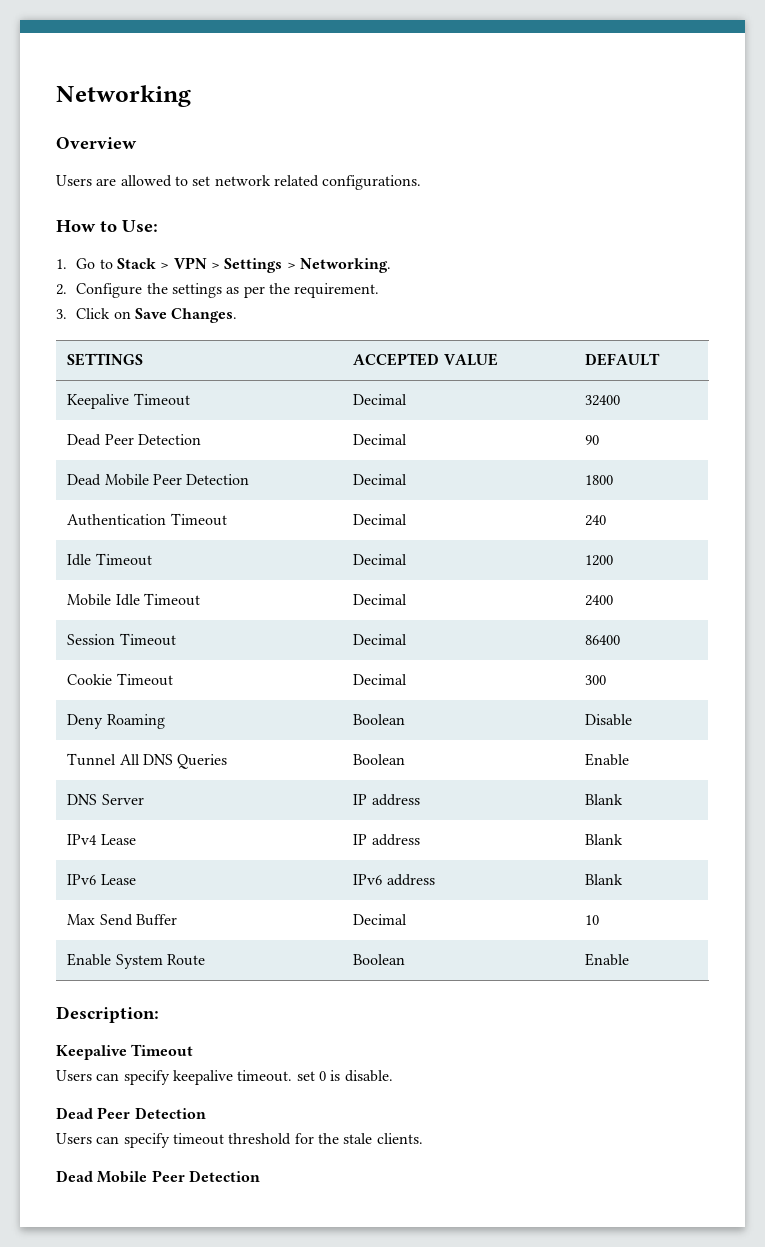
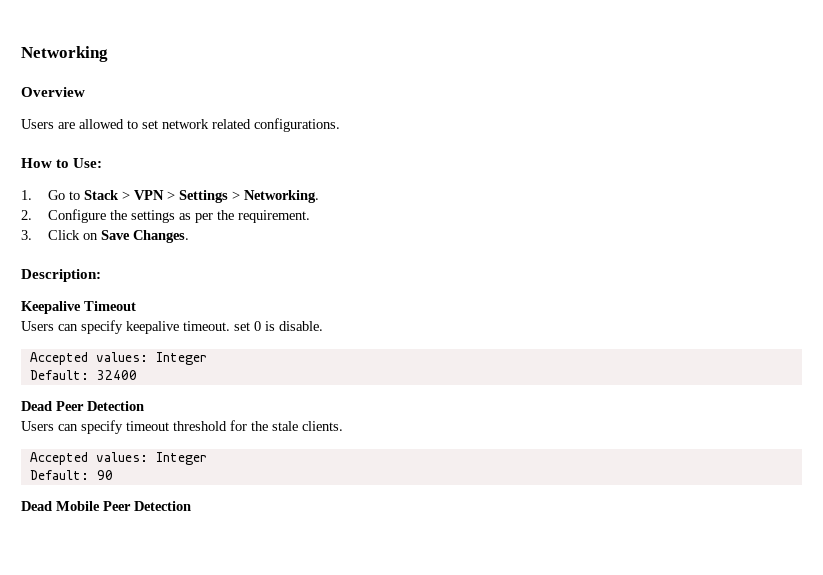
[67,353,144,366] [353,353,498,366] [585,353,661,366] [67,393,190,409] [353,394,408,405] [585,395,621,406] [67,434,202,446] [353,434,408,445] [585,435,600,445] [67,474,250,486] [353,474,408,485] [585,475,614,485] [67,513,227,526] [353,514,408,525] [585,515,607,526] [67,553,152,566] [353,554,408,565] [585,555,614,566] [67,593,201,606] [353,594,408,605] [585,595,614,606] [67,633,176,646] [353,634,408,645] [585,635,621,645] [67,673,173,686] [353,674,408,685] [585,675,607,685] [67,714,165,729] [353,714,406,725] [585,714,633,726] [67,753,228,769] [353,754,406,765] [585,753,630,766] [67,794,144,805] [353,794,420,806] [585,794,624,805] [67,834,136,845] [353,834,420,846] [585,834,624,845] [67,874,136,885] [353,874,435,886] [585,874,624,885] [67,914,178,926] [353,914,408,925] [585,915,600,925] [67,953,206,969] [353,954,406,965] [585,953,630,966] // SETTINGS | ACCEPTED VALUE | DEFAULT // Keepalive Timeout | Decimal | 32400 // Dead Peer Detection | Decimal | 90 // Dead Mobile Peer Detection | Decimal | 1800 // Authentication Timeout | Decimal | 240 // Idle Timeout | Decimal | 1200 // Mobile Idle Timeout | Decimal | 2400 // Session Timeout | Decimal | 86400 // Cookie Timeout | Decimal | 300 // Deny Roaming | Boolean | Disable // Tunnel All DNS Queries | Boolean | Enable // DNS Server | IP address | Blank // IPv4 Lease | IP address | Blank // IPv6 Lease | IPv6 address | Blank // Max Send Buffer | Decimal | 10 // Enable System Route | Boolean | Enable -> (189, 236) none
(393, 1076) none -> [29,352,207,365] [29,370,137,380] // Accepted values: Integer // Default: 32400
(423, 1138) none -> [29,452,207,465] [29,470,113,480] // Accepted values: Integer // Default: 90

